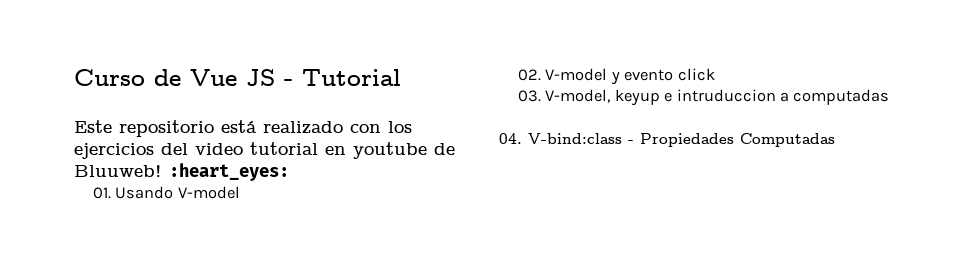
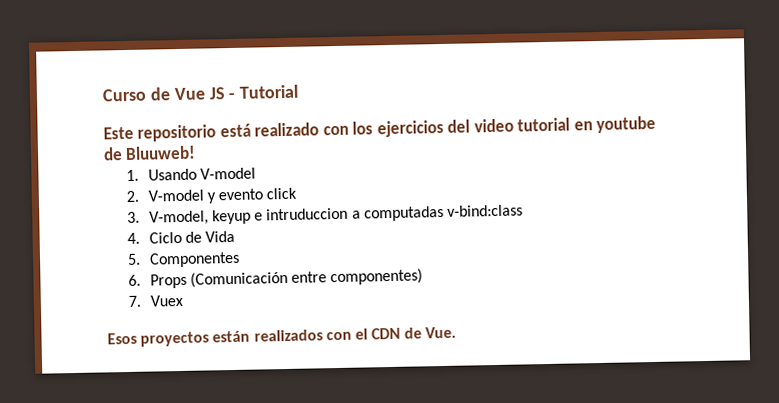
[169,163,289,181] [92,187,111,199] :heart_eyes: // 01. -> [125,169,139,182] // 1.
[517,69,541,81] 02. -> [125,190,139,203] 2.
[517,90,541,102] 03. -> [126,211,140,224] 3.
[499,133,835,147] // 04. V-bind:class - Propiedades Computadas -> [446,204,523,217] [126,230,236,245] [126,251,240,268] [127,268,424,289] [127,294,183,307] [107,326,457,347] v-bind:class // 4. Ciclo de Vida // 5. Componentes // 6. Props (Comunicación entre componentes) // 7. Vuex // Esos proyectos están realizados con el CDN de Vue.

